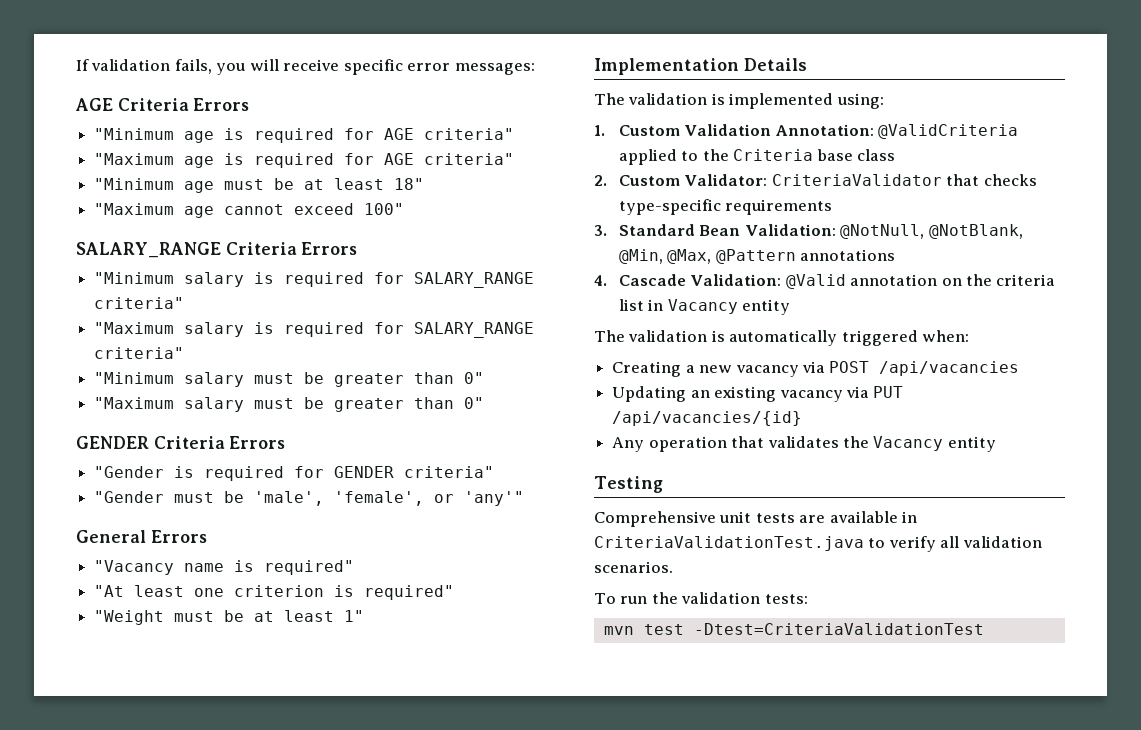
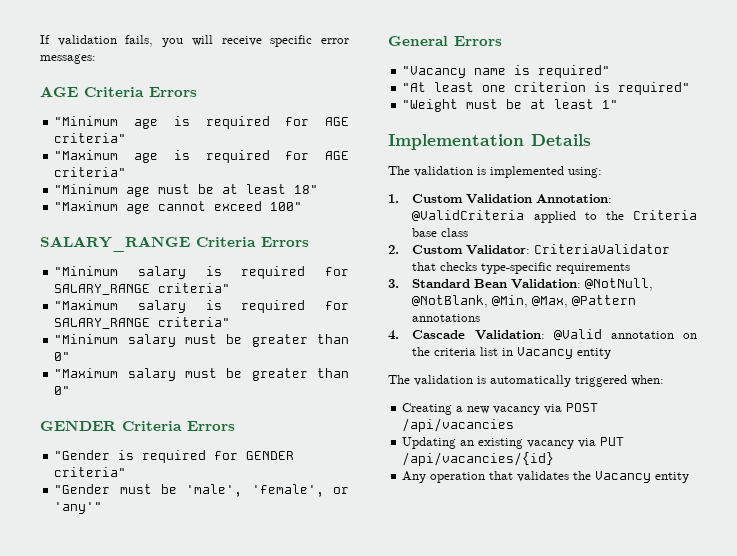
[594,476,663,493] [594,511,918,527] [594,536,1042,552] [594,561,673,573] [594,592,808,604] [603,623,984,635] // Testing // Comprehensive unit tests are available in CriteriaValidationTest.java to verify all validation scenarios. // To run the validation tests: // mvn test -Dtest=CriteriaValidationTest -> (690, 477) none

